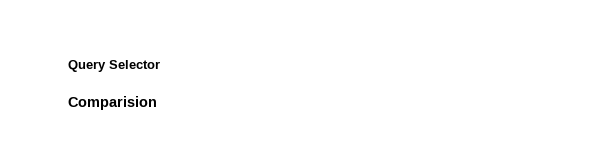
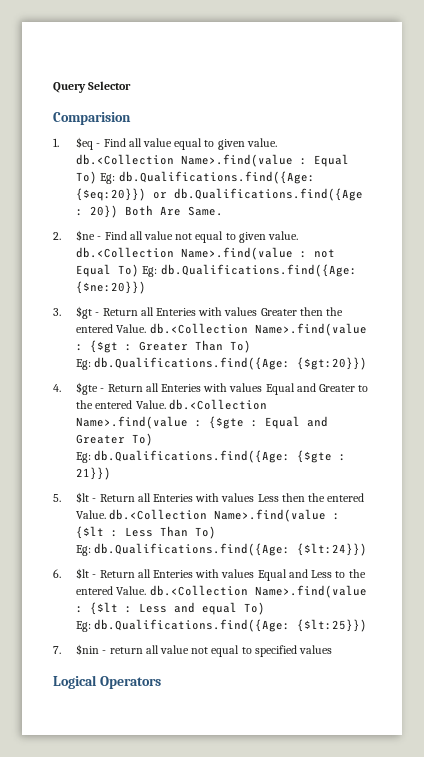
(157, 103) none -> [53,137,277,150] [76,154,350,167] [76,171,315,184] [76,188,364,201] [76,205,224,218] [53,230,299,243] [76,247,336,260] [76,264,357,277] [76,281,147,294] [53,306,344,319] [76,323,367,336] [76,340,252,353] [76,357,368,370] [53,382,369,395] [76,399,267,410] [76,416,329,429] [76,433,154,446] [76,450,347,463] [76,467,112,480] [53,492,365,503] [76,509,341,522] [76,526,217,539] [76,543,368,556] [53,568,366,581] [76,585,367,598] [76,602,266,615] [76,619,368,632] [53,644,333,657] [53,675,161,689] // 1. $eq - Find all value equal to given value. db.<Collection Name>.find(value : Equal To) Eg: db.Qualifications.find({Age: {$eq:20}}) or db.Qualifications.find({Age : 20}) Both Are Same. // 2. $ne - Find all value not equal to given value. db.<Collection Name>.find(value : not Equal To) Eg: db.Qualifications.find({Age: {$ne:20}}) // 3. $gt - Return all Enteries with values Greater then the entered Value. db.<Collection Name>.find(value : {$gt : Greater Than To) // Eg: db.Qualifications.find({Age: {$gt:20}}) // 4. $gte - Return all Enteries with values Equal and Greater to the entered Value. db.<Collection Name>.find(value : {$gte : Equal and Greater To) // Eg: db.Qualifications.find({Age: {$gte : 21}}) // 5. $lt - Return all Enteries with values Less then the entered Value. db.<Collection Name>.find(value : {$lt : Less Than To) // Eg: db.Qualifications.find({Age: {$lt:24}}) // 6. $lt - Return all Enteries with values Equal and Less to the entered Value. db.<Collection Name>.find(value : {$lt : Less and equal To) // Eg: db.Qualifications.find({Age: {$lt:25}}) // 7. $nin - return all value not equal to specified values // Logical Operators

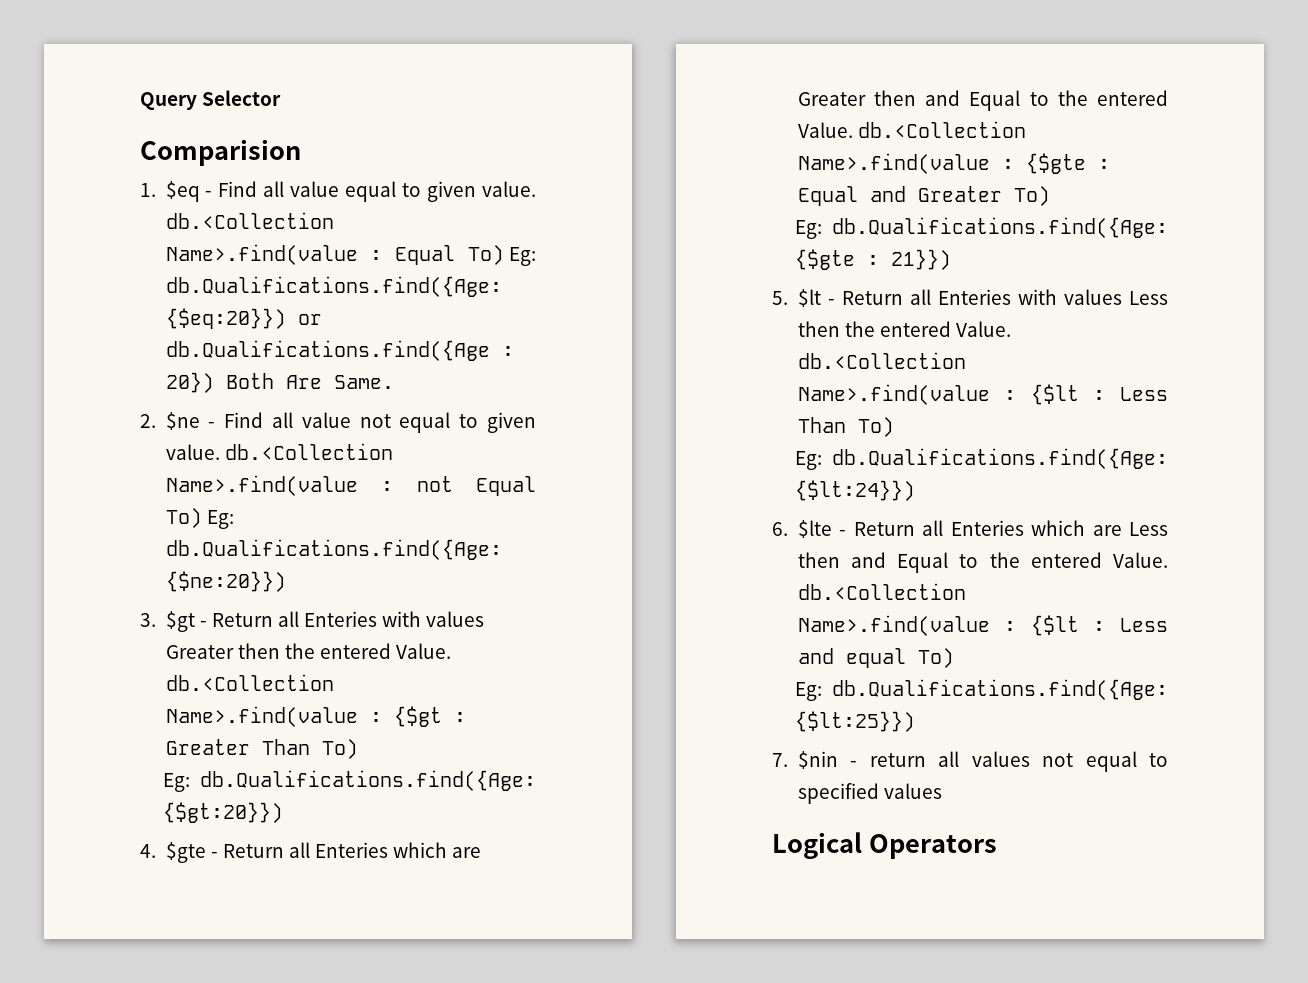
[203,383,356,395] with values Equal and Greater -> [393,842,482,858] [797,90,1021,111] which are Greater then and Equal
[76,568,333,581] $lt - Return all Enteries with values Equal and Less -> [797,520,1168,538] [797,552,948,573] $lte - Return all Enteries which are Less then and Equal
[159,645,189,654] value -> [971,751,1030,767] values

